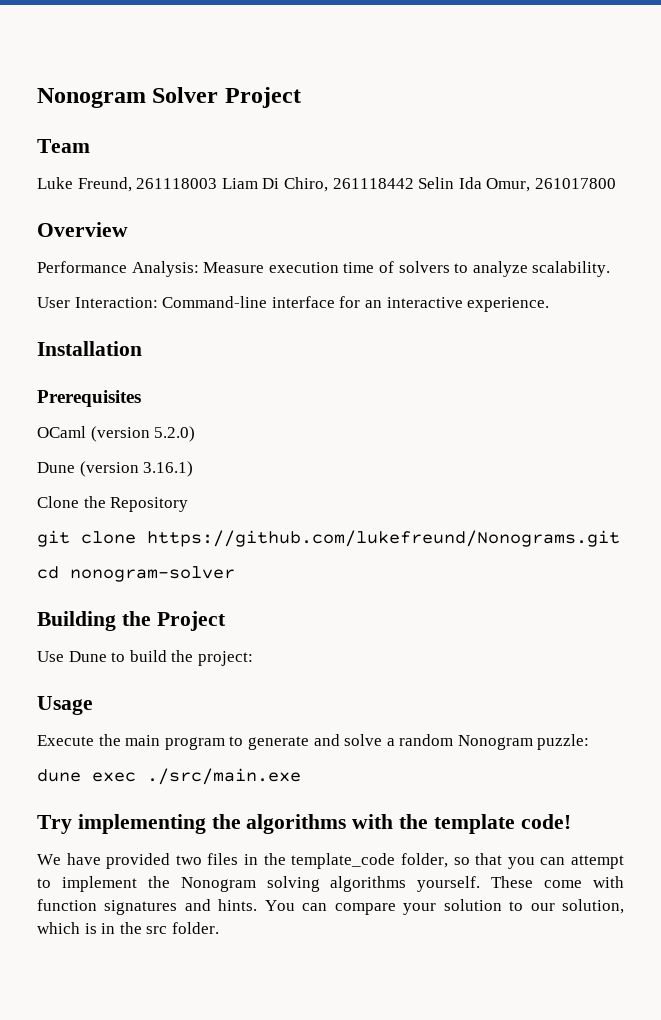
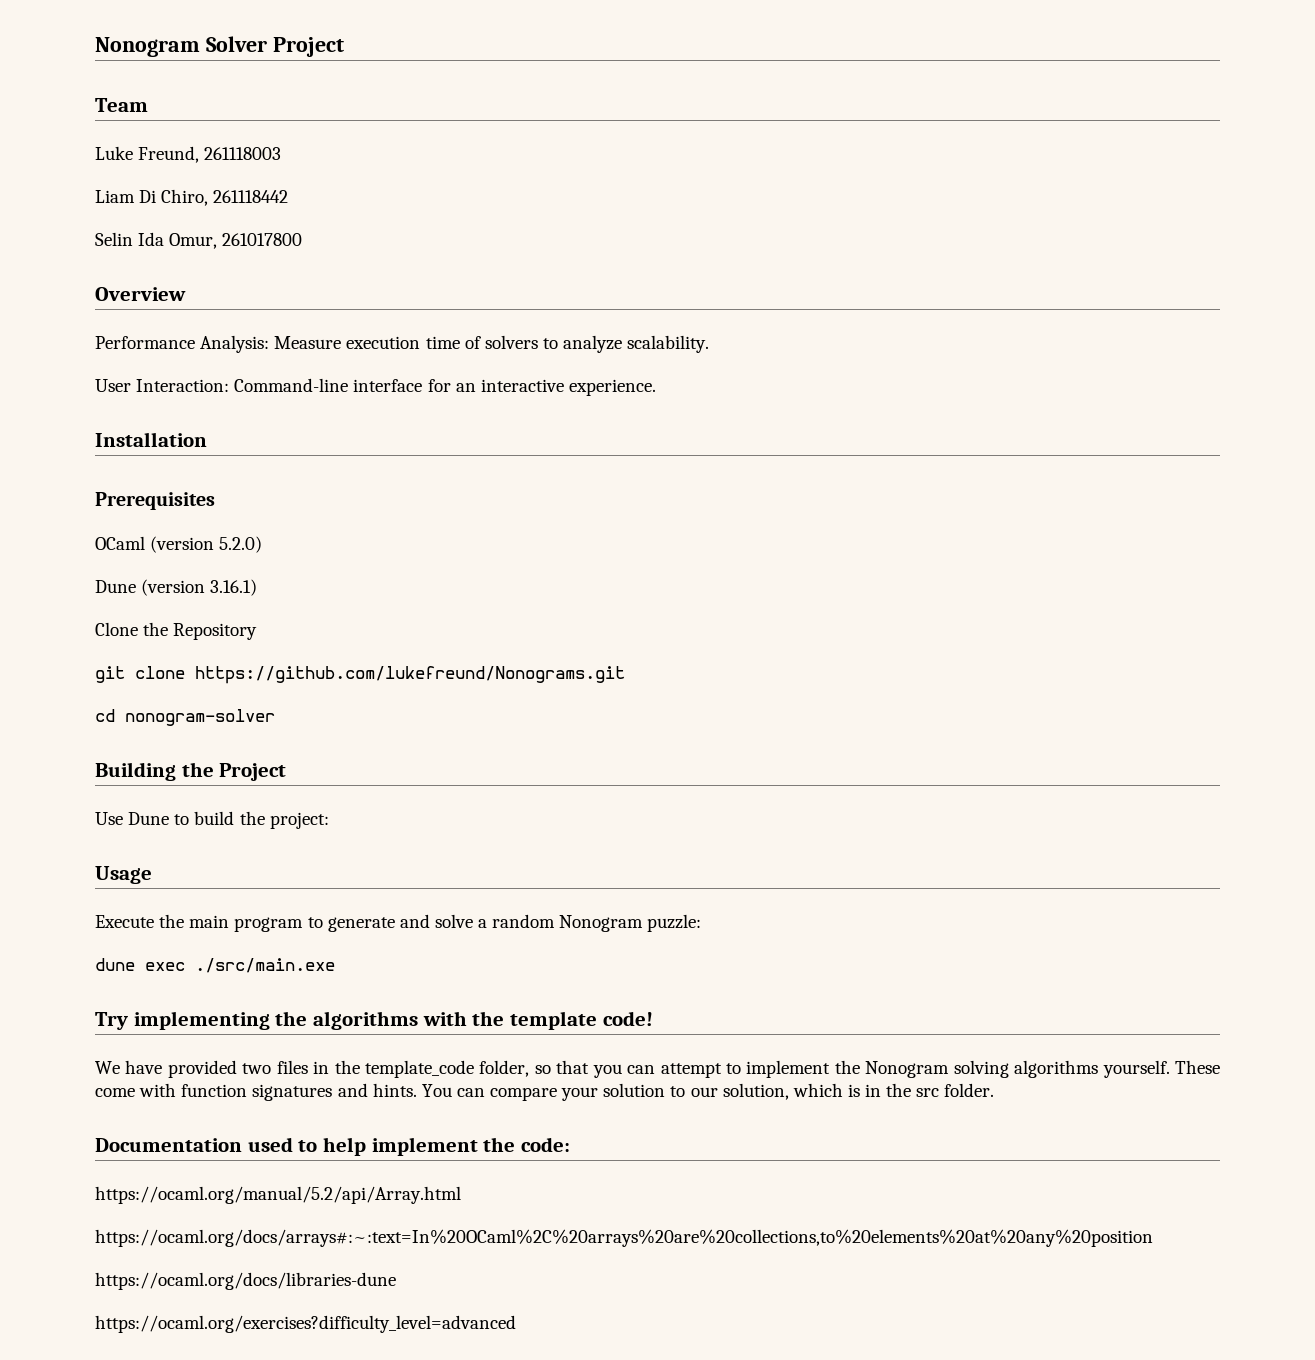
(218, 183) none -> (282, 153) //
(414, 183) none -> (289, 196) //
(219, 928) none -> [95,1137,571,1156] [95,1186,461,1204] [95,1229,1153,1247] [95,1272,396,1290] [95,1315,516,1333] // Documentation used to help implement the code: // https://ocaml.org/manual/5.2/api/Array.html // https://ocaml.org/docs/arrays#:~:text=In%20OCaml%2C%20arrays%20are%20collections,to%20elements%20at%20any%20position // https://ocaml.org/docs/libraries-dune // https://ocaml.org/exercises?difficulty_level=advanced

